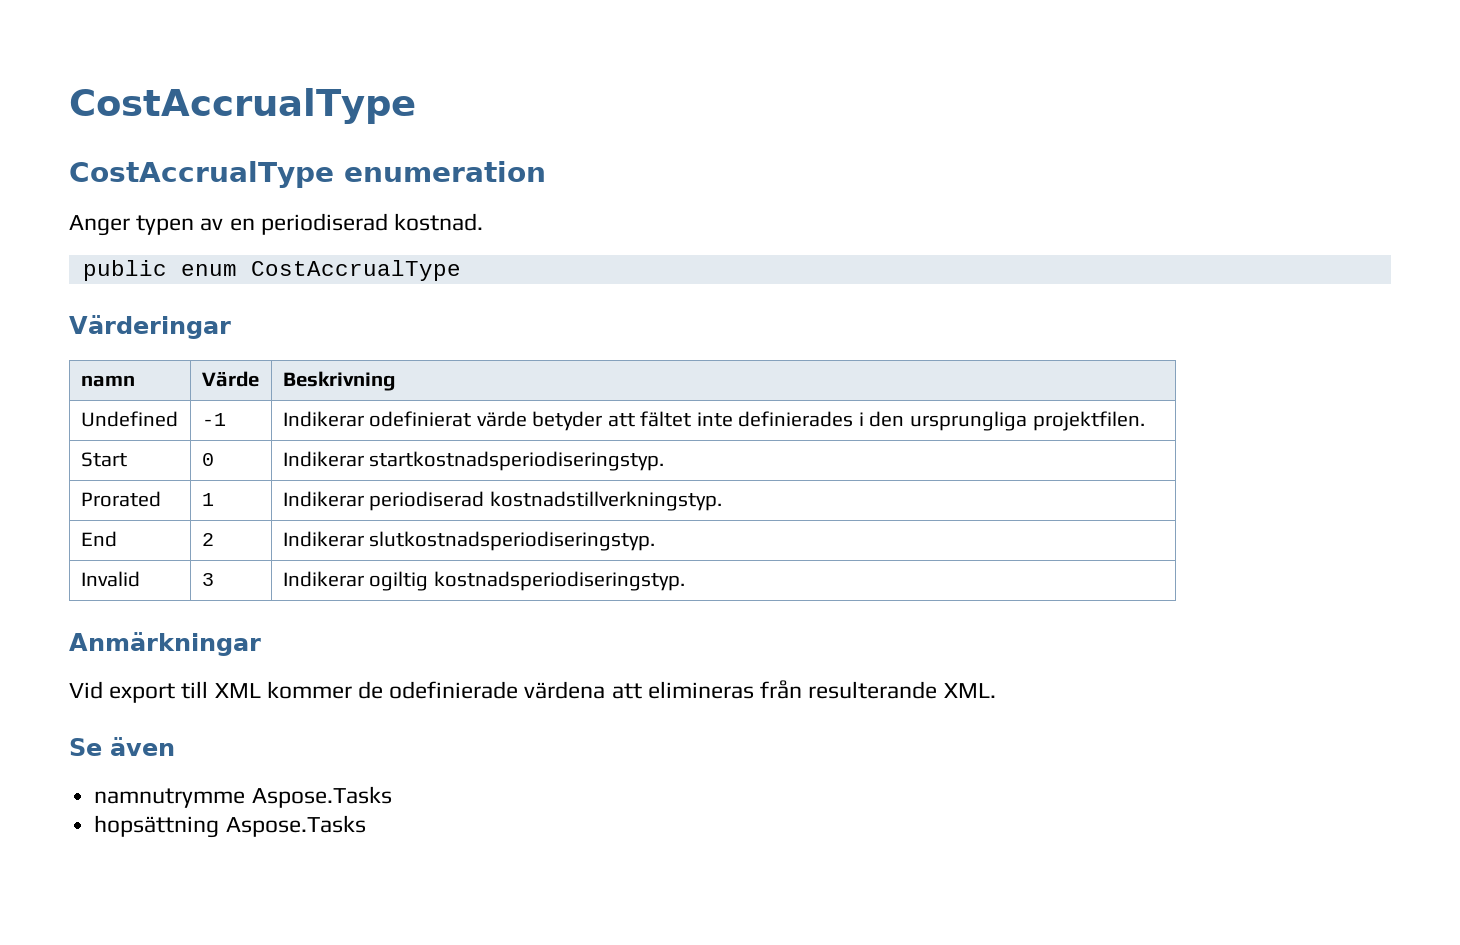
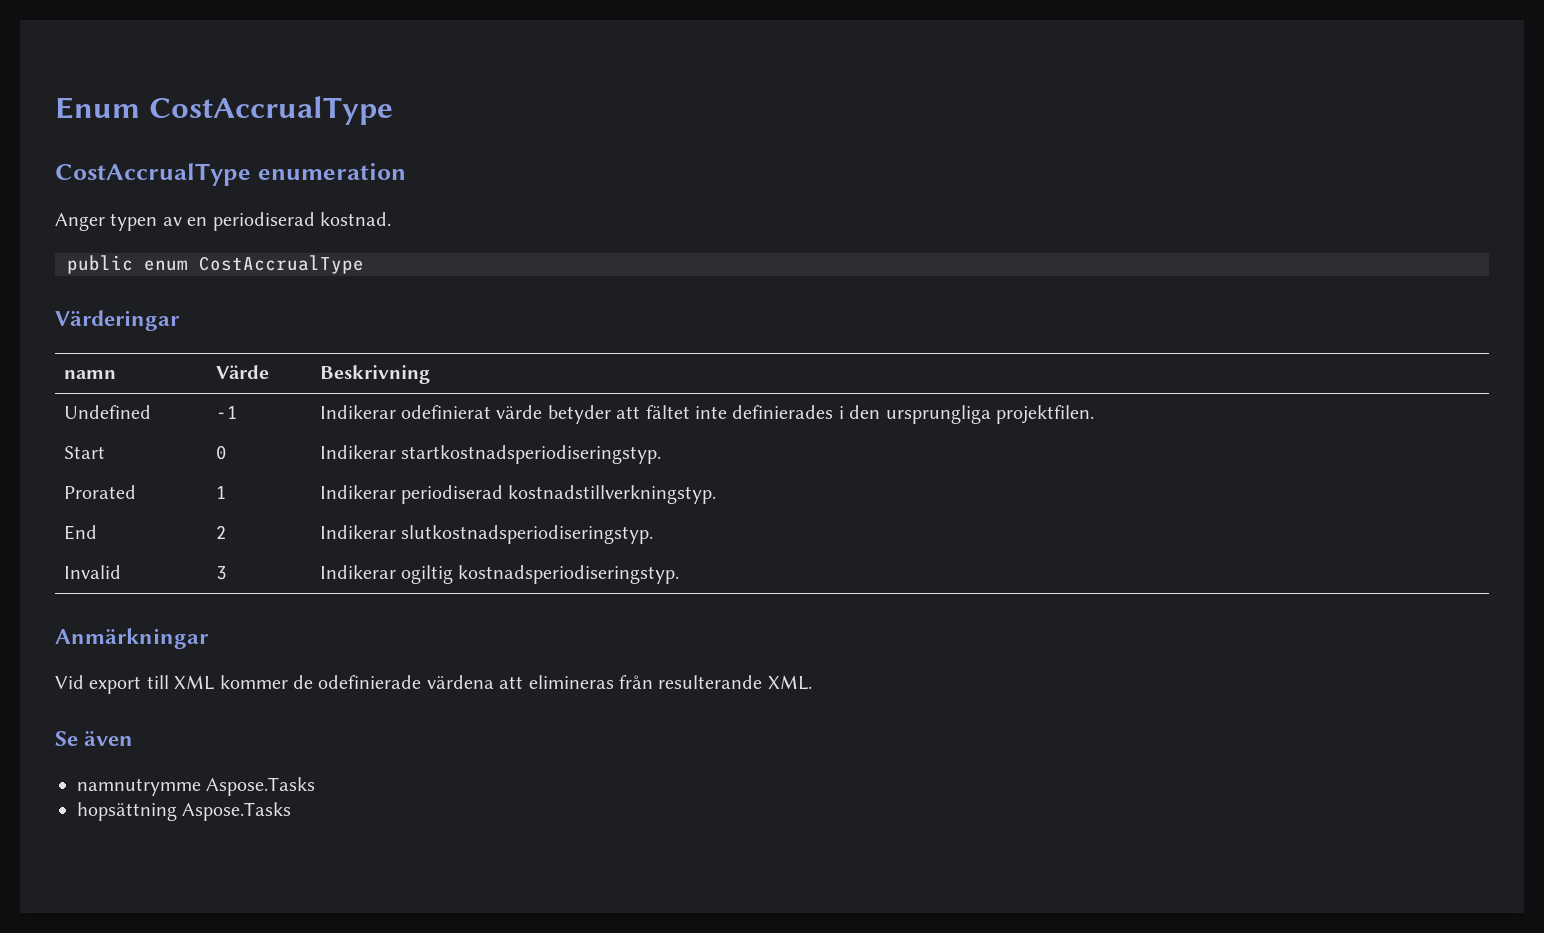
(69, 106) none -> [55,97,140,119] Enum

